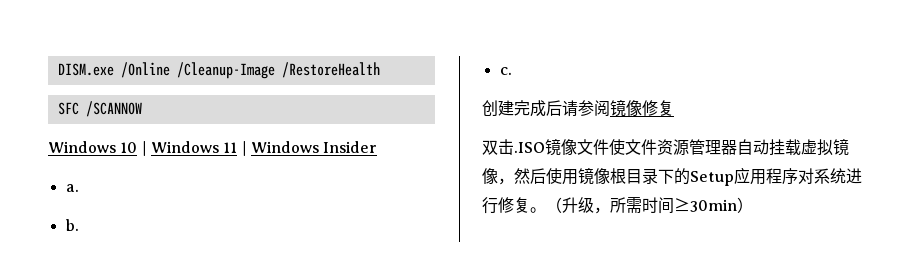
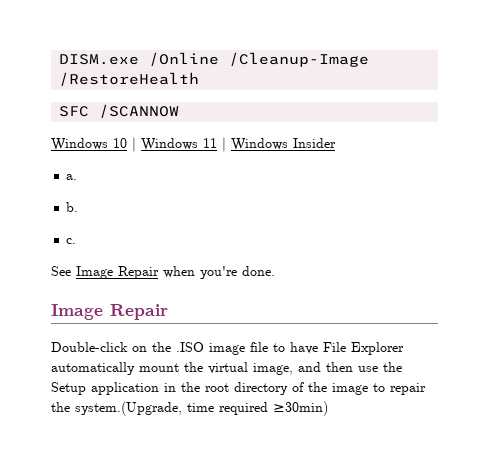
[482,99,674,117] [482,138,849,156] [482,167,862,186] [482,197,753,214] 创建完成后请参阅镜像修复 // 双击.ISO镜像文件使文件资源管理器自动挂载虚拟镜像，然后使用镜像根目录下的Setup应用程序对系统进行修复。（升级，所需时间≥30min） -> [51,266,275,279] [51,304,168,320] [51,342,404,355] [51,362,402,375] [51,382,426,395] [51,401,328,416] See Image Repair when you're done. // Image Repair // Double-click on the .ISO image file to have File Explorer automatically mount the virtual image, and then use the Setup application in the root directory of the image to repair the system.(Upgrade, time required ≥30min)

